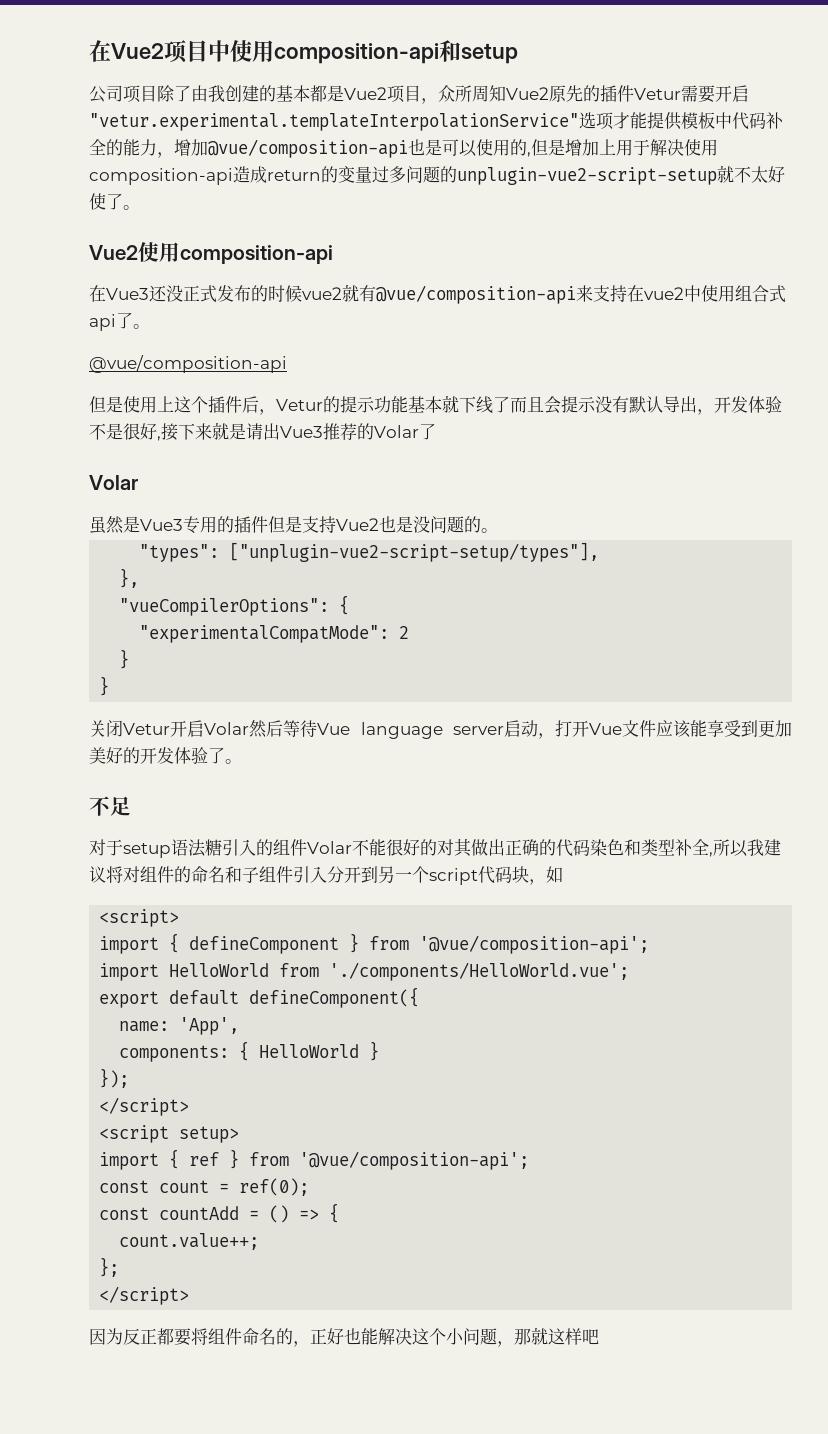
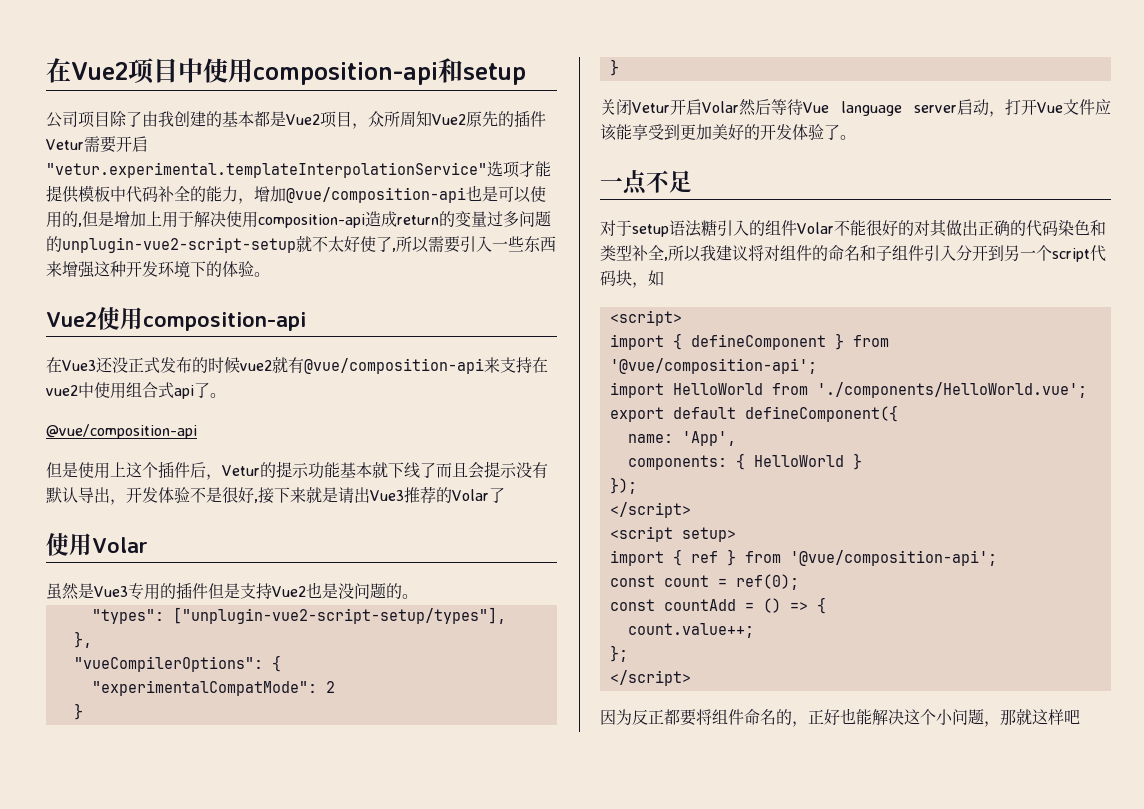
(123, 201) none -> [392,236,556,253] [46,261,254,278] ,所以需要引入一些东西来增强这种开发环境下的体验
(436, 431) none -> [46,533,92,556] 使用
(242, 761) none -> [600,170,647,195] 一点

